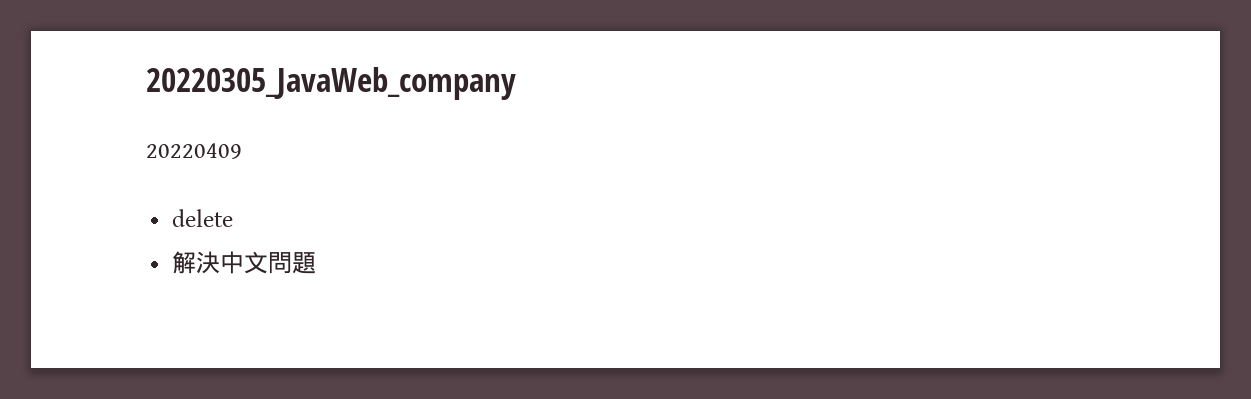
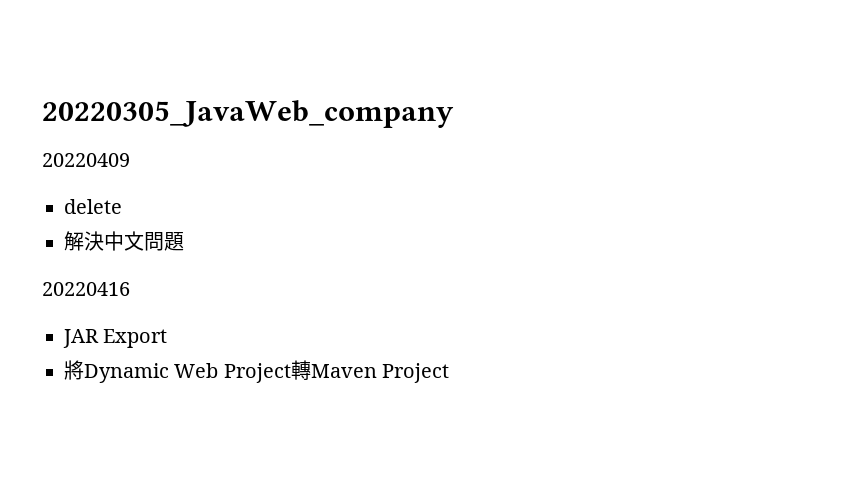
(317, 263) none -> [42,282,130,296] [63,329,168,348] [64,360,450,383] // 20220416 // JAR Export // 將Dynamic Web Project轉Maven Project

